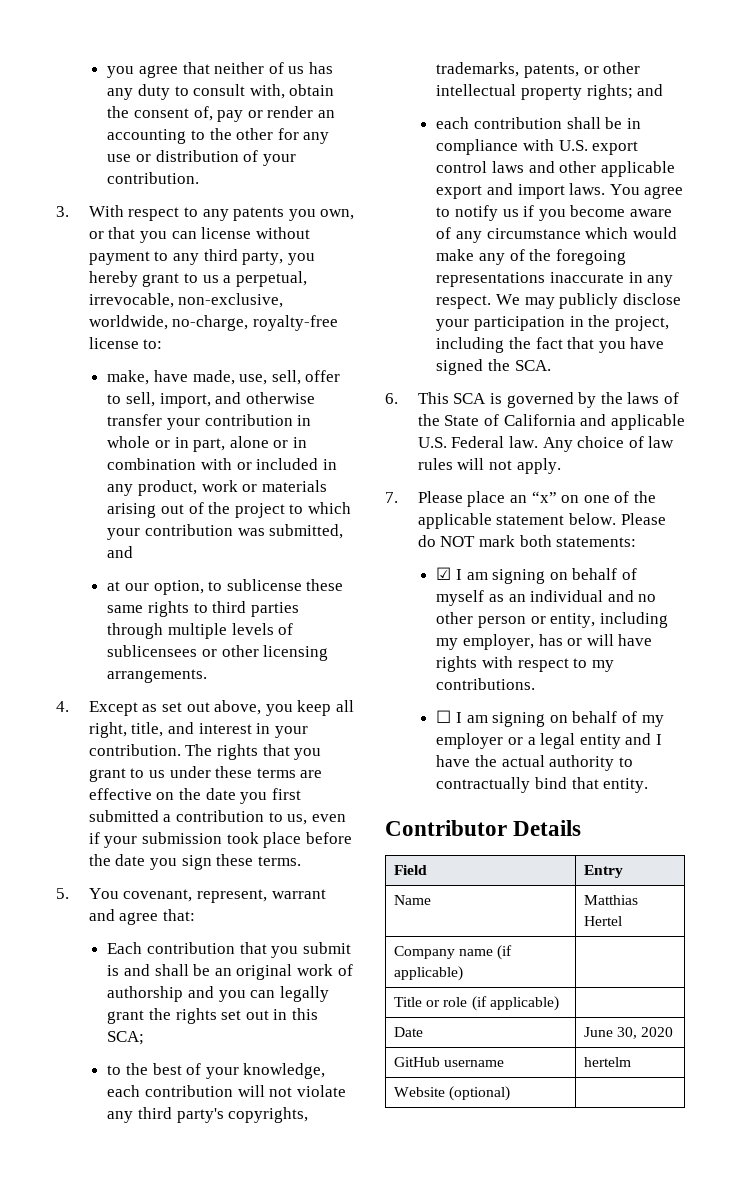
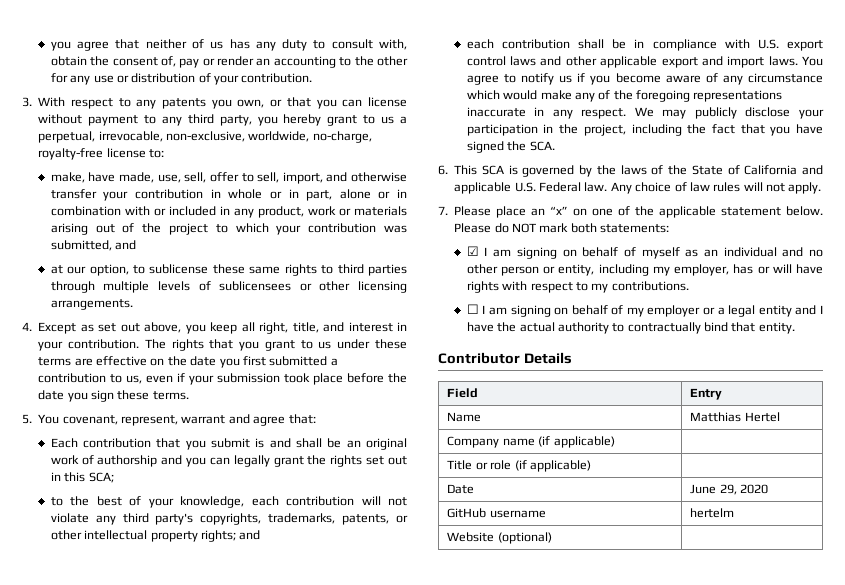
[617,1027,638,1039] 30, -> [719,484,737,495] 29,

